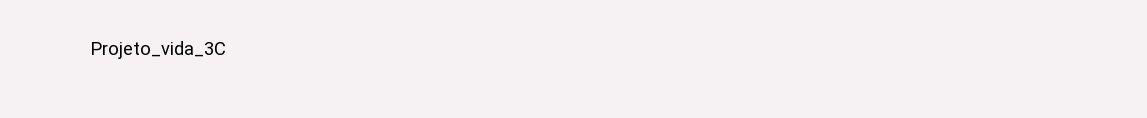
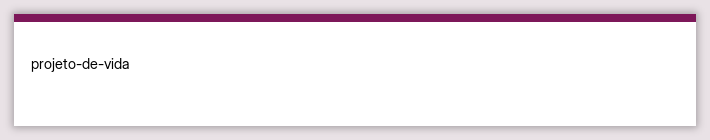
[90,41,226,59] Projeto_vida_3C -> [31,58,130,72] projeto-de-vida

